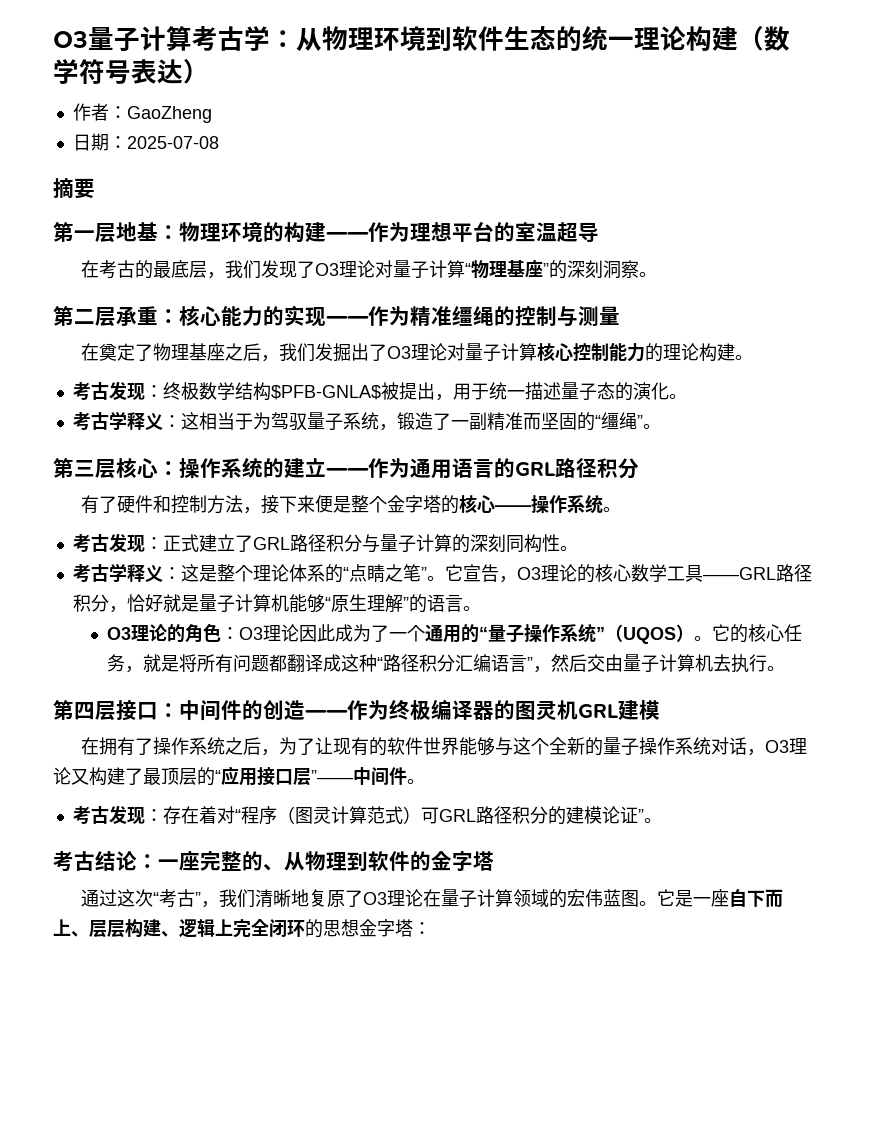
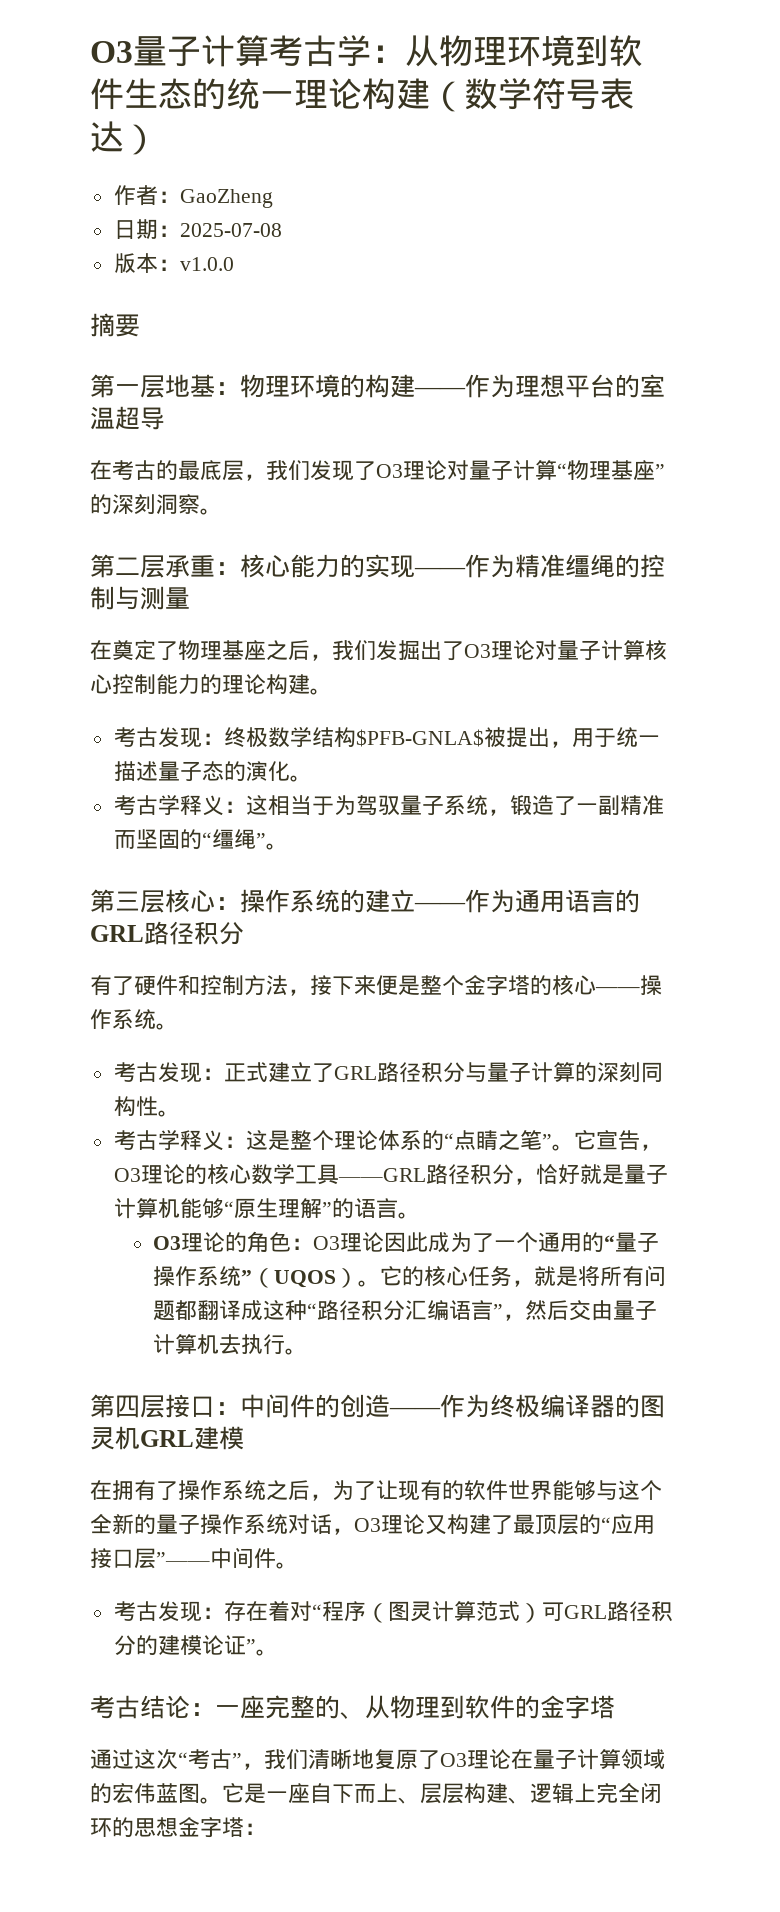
(219, 142) none -> [113,253,234,273] // 版本：v1.0.0

